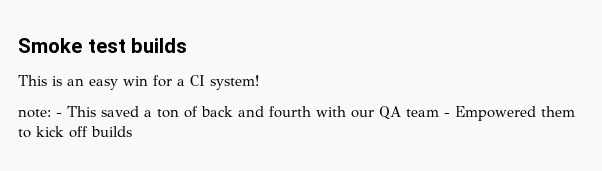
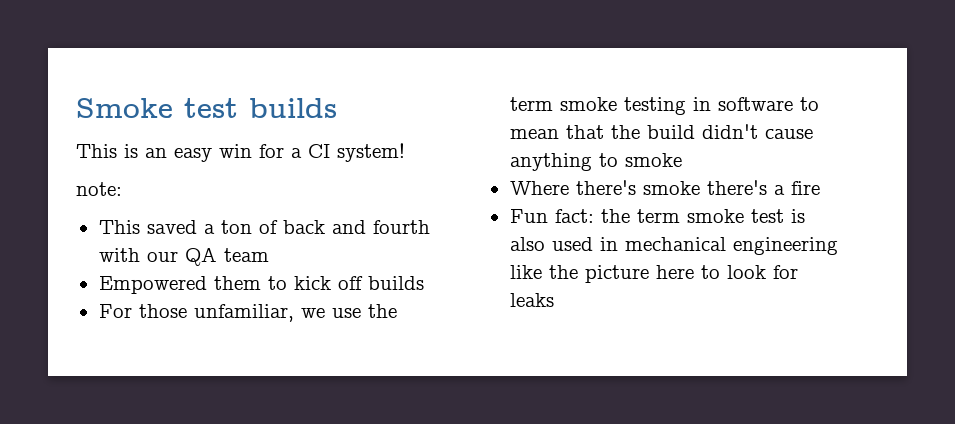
[56,112,62,117] - -> (122, 189) //
[444,112,450,117] - -> (269, 255) //
(132, 131) none -> [98,304,397,322] [509,97,819,115] [509,124,813,139] [509,153,682,171] [509,180,820,195] [509,209,805,223] [509,237,838,255] [509,265,798,283] [509,293,554,307] // For those unfamiliar, we use the term smoke testing in software to mean that the build didn't cause anything to smoke // Where there's smoke there's a fire // Fun fact: the term smoke test is also used in mechanical engineering like the picture here to look for leaks

